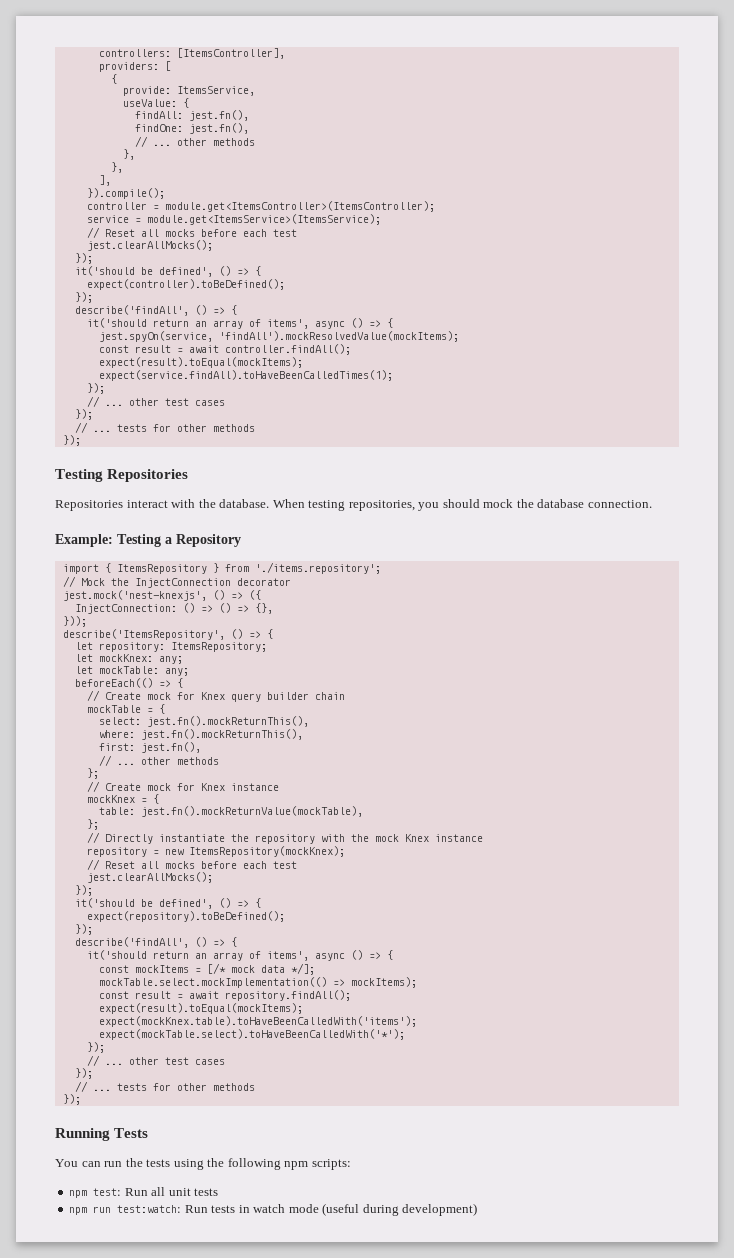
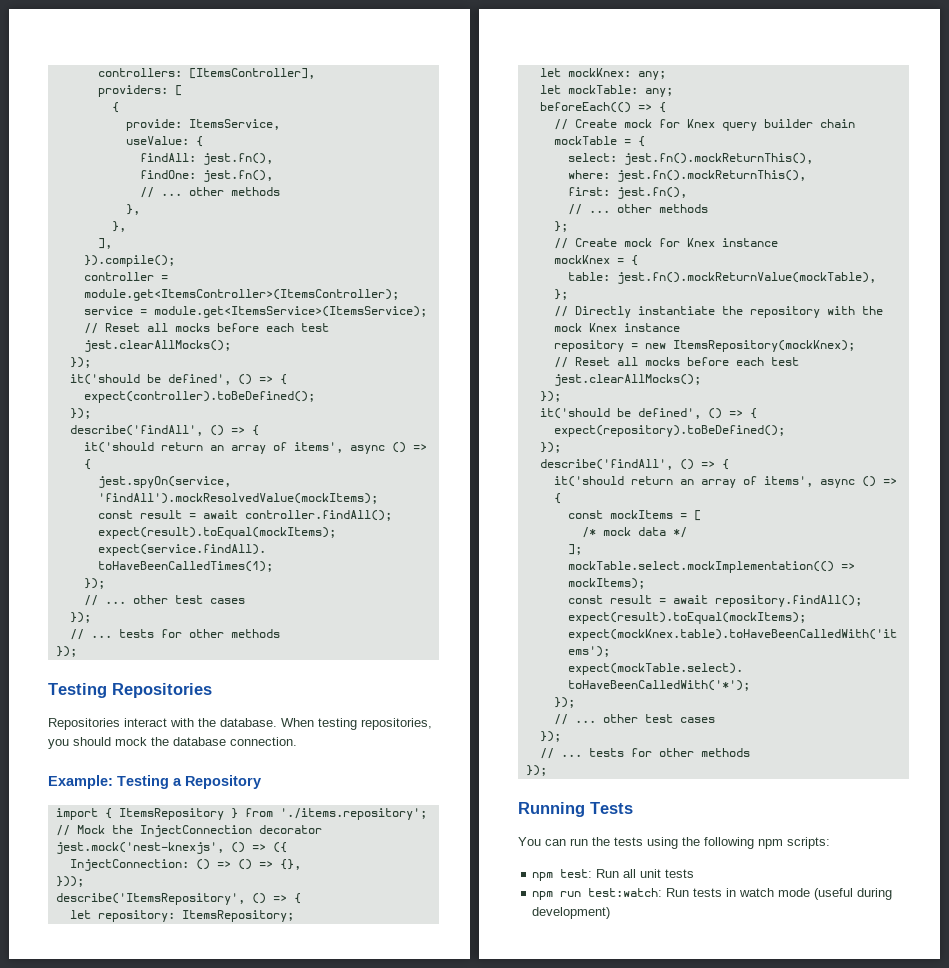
[206,963,315,975] [/* mock data */]; -> [693,510,701,521] [581,527,687,538] [567,544,582,555] [ // /* mock data */ // ];

